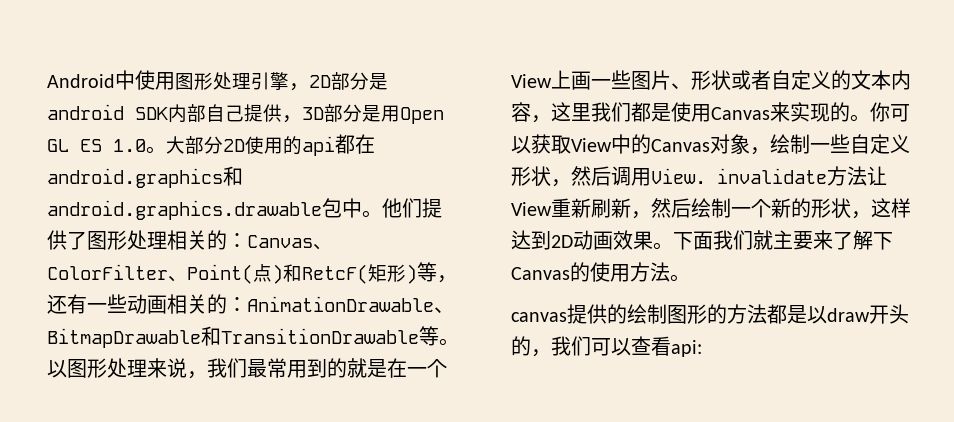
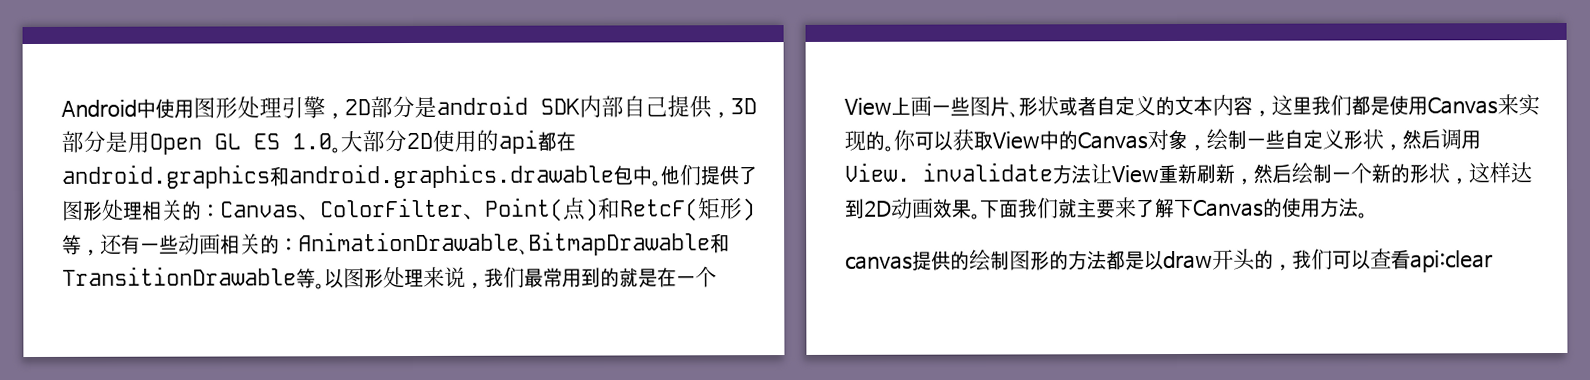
[671,340,702,357] api: -> [1409,250,1493,273] api:clear

